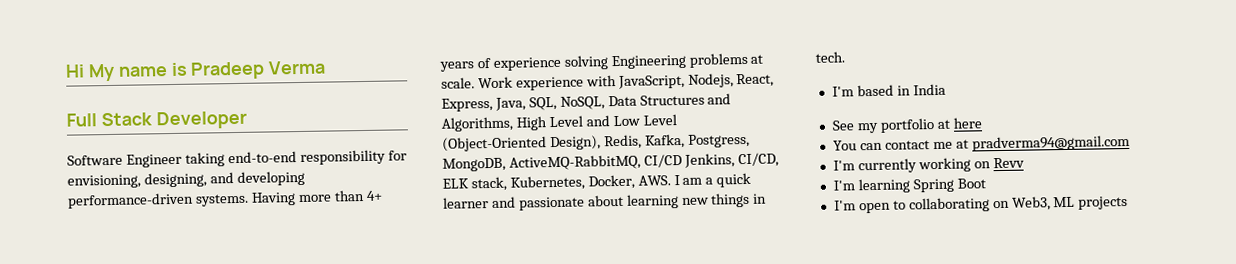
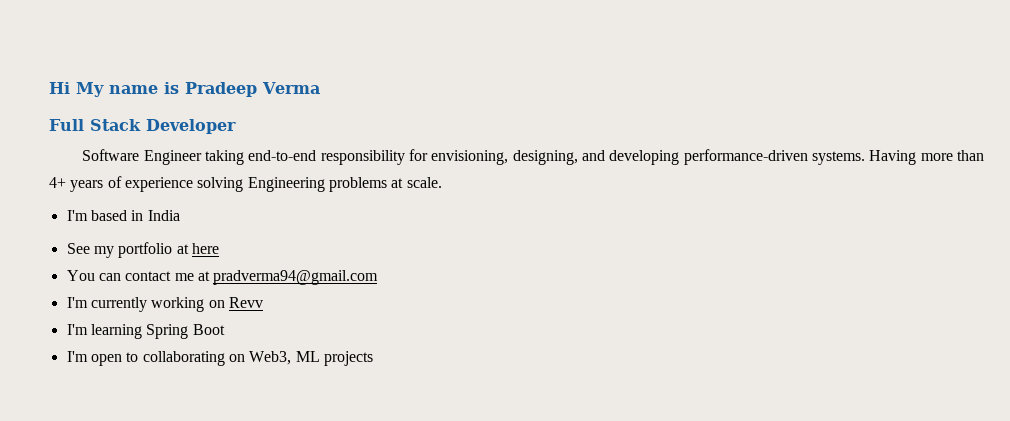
[477,73,775,91] [441,93,732,112] [441,114,677,132] [442,133,750,152] [442,152,779,172] [442,172,752,192] [443,192,768,211] [815,51,845,63] Work experience with JavaScript, Nodejs, React, Express, Java, SQL, NoSQL, Data Structures and Algorithms, High Level and Low Level (Object-Oriented Design), Redis, Kafka, Postgress, MongoDB, ActiveMQ-RabbitMQ, CI/CD Jenkins, CI/CD, ELK stack, Kubernetes, Docker, AWS. I am a quick learner and passionate about learning new things in tech. -> (442, 182) none

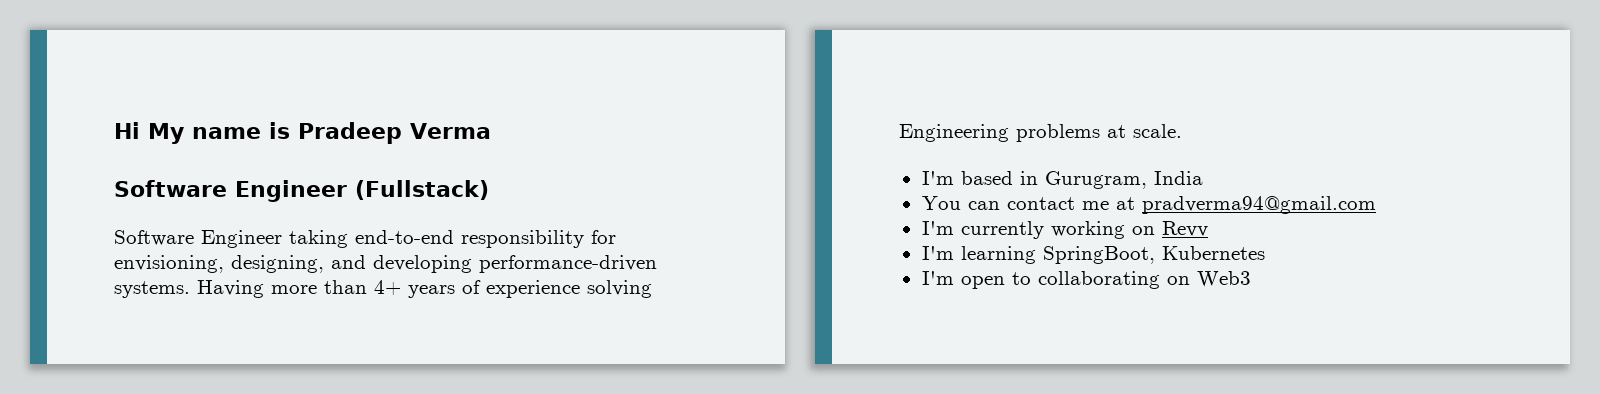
[49,119,236,134] Full Stack Developer -> [114,180,489,202] Software Engineer (Fullstack)
(144, 215) none -> [1044,171,1147,189] Gurugram,
[66,242,219,258] // See my portfolio at here -> (1203, 178) none
[146,324,225,339] Spring Boot -> [1042,246,1265,264] SpringBoot, Kubernetes
[249,351,373,366] Web3, ML projects -> [1196,271,1251,287] Web3

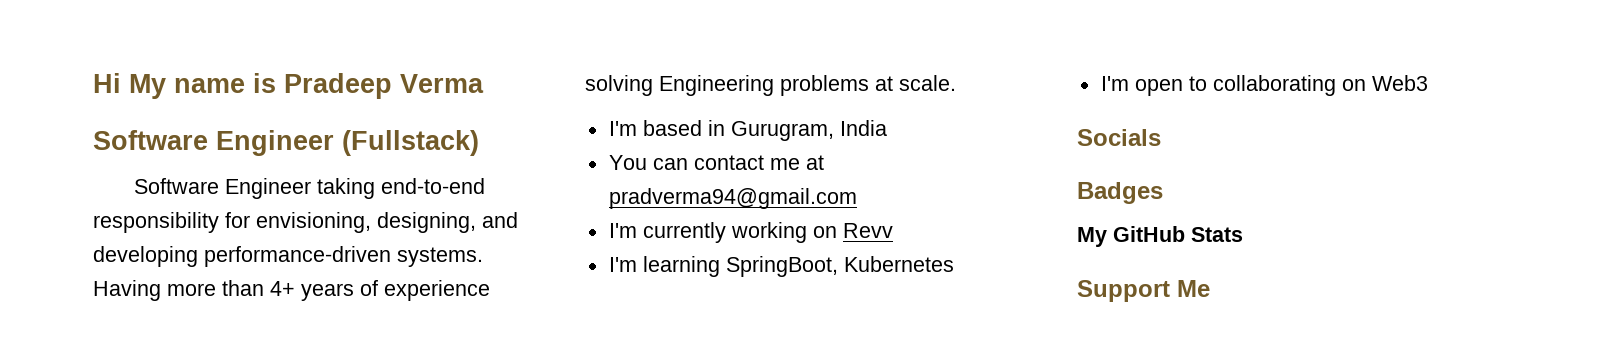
(1251, 279) none -> [1077,129,1161,146] [1077,182,1163,204] [1077,226,1243,247] [1077,280,1210,302] // Socials // Badges // My GitHub Stats // Support Me

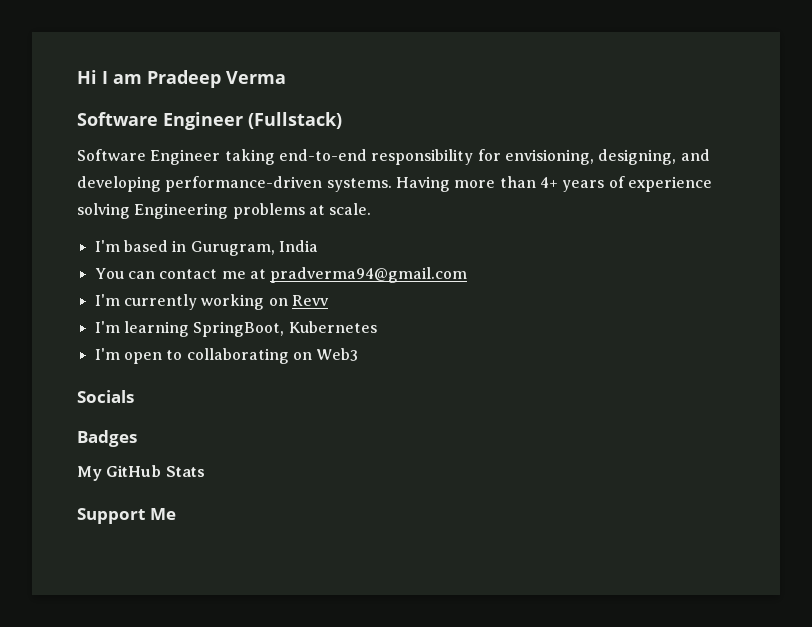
[129,73,276,99] My name is -> [102,71,142,84] I am

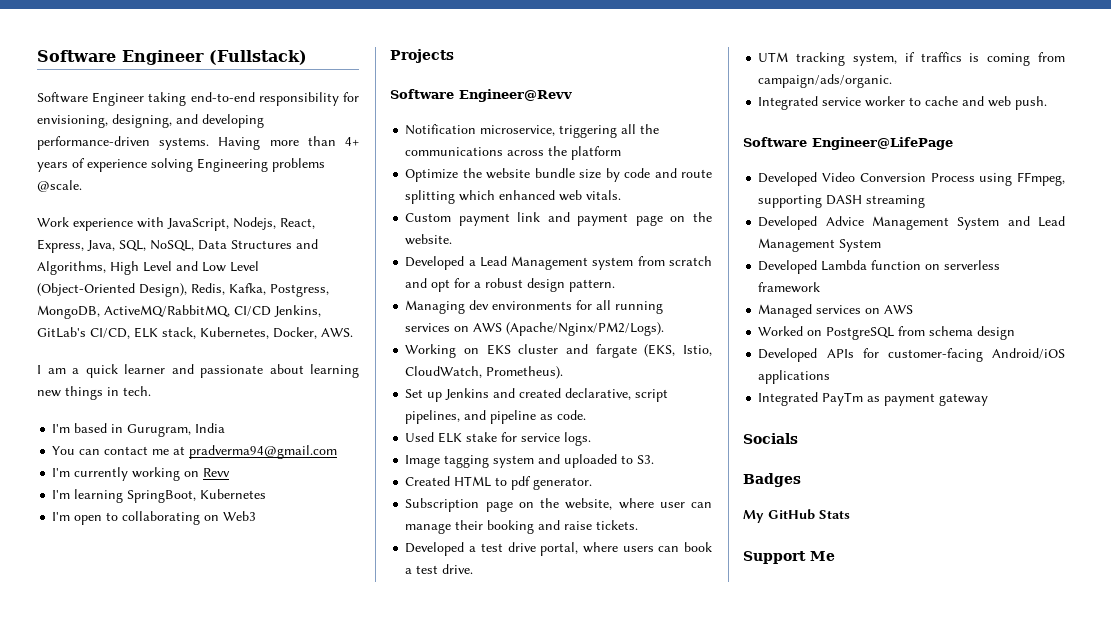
[77,70,286,88] Hi I am Pradeep Verma // -> (37, 56) none
[308,203,372,215] at scale. -> [37,180,82,192] [37,217,315,231] [37,239,318,253] [37,261,259,275] [37,283,329,297] [37,305,321,319] [37,327,353,339] [37,364,359,378] [37,386,151,400] @scale. // Work experience with JavaScript, Nodejs, React, Express, Java, SQL, NoSQL, Data Structures and Algorithms, High Level and Low Level (Object-Oriented Design), Redis, Kafka, Postgress, MongoDB, ActiveMQ/RabbitMQ, CI/CD Jenkins, GitLab's CI/CD, ELK stack, Kubernetes, Docker, AWS. // I am a quick learner and passionate about learning new things in tech.
(359, 354) none -> [390,49,454,63] [390,89,572,102] [405,124,660,138] [405,146,622,160] [405,168,712,182] [405,190,622,204] [405,212,712,226] [405,234,453,245] [405,256,712,270] [405,278,616,292] [405,300,664,314] [405,322,665,336] [405,344,712,358] [405,366,564,379] [405,388,669,402] [405,410,587,424] [405,432,592,446] [405,454,655,468] [405,476,593,490] [405,498,712,512] [405,520,639,534] [405,542,712,556] [405,564,474,574] [758,52,1065,66] [758,74,893,88] [758,96,1048,110] [743,137,953,150] [758,172,1065,186] [758,195,926,208] [758,216,1065,230] [758,238,882,252] [758,260,1001,274] [758,282,821,293] [758,304,914,318] [758,326,1016,340] [758,348,1065,362] [758,370,831,384] [758,392,989,406] // Projects // Software Engineer@Revv // Notification microservice, triggering all the communications across the platform // Optimize the website bundle size by code and route splitting which enhanced web vitals. // Custom payment link and payment page on the website. // Developed a Lead Management system from scratch and opt for a robust design pattern. // Managing dev environments for all running services on AWS (Apache/Nginx/PM2/Logs). // Working on EKS cluster and fargate (EKS, Istio, CloudWatch, Prometheus). // Set up Jenkins and created declarative, script pipelines, and pipeline as code. // Used ELK stake for service logs. // Image tagging system and uploaded to S3. // Created HTML to pdf generator. // Subscription page on the website, where user can manage their booking and raise tickets. // Developed a test drive portal, where users can book a test drive. // UTM tracking system, if traffics is coming from campaign/ads/organic. // Integrated service worker to cache and web push. // Software Engineer@LifePage // Developed Video Conversion Process using FFmpeg, supporting DASH streaming // Developed Advice Management System and Lead Management System // Developed Lambda function on serverless framework // Managed services on AWS // Worked on PostgreSQL from schema design // Developed APIs for customer-facing Android/iOS applications // Integrated PayTm as payment gateway

